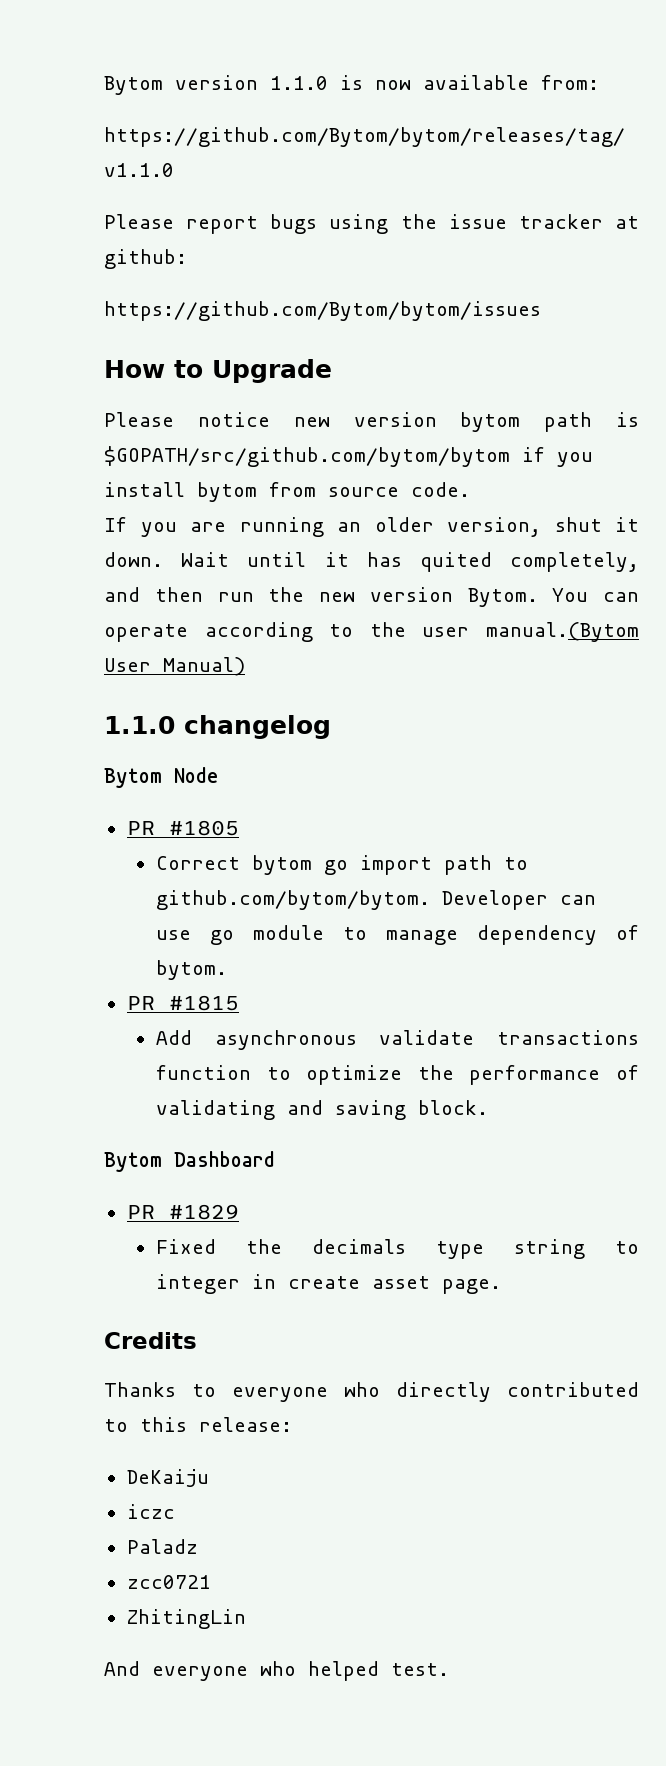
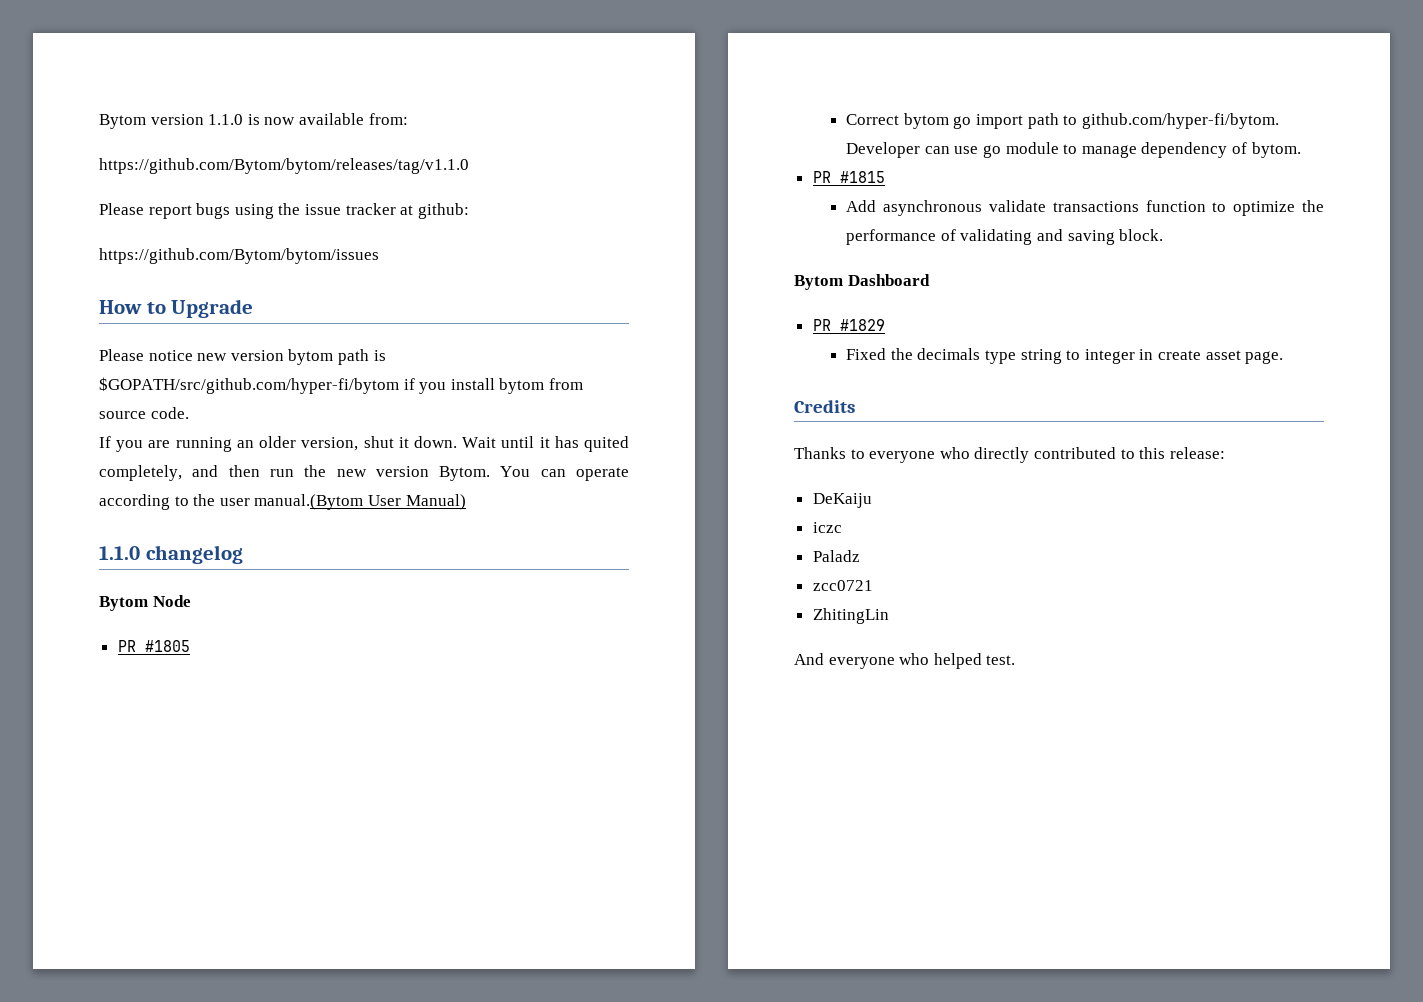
[104,446,510,467] $GOPATH/src/github.com/bytom/bytom -> [99,377,399,394] $GOPATH/src/github.com/hyper-fi/bytom
[155,890,430,910] github.com/bytom/bytom. -> [1081,113,1279,129] github.com/hyper-fi/bytom.

